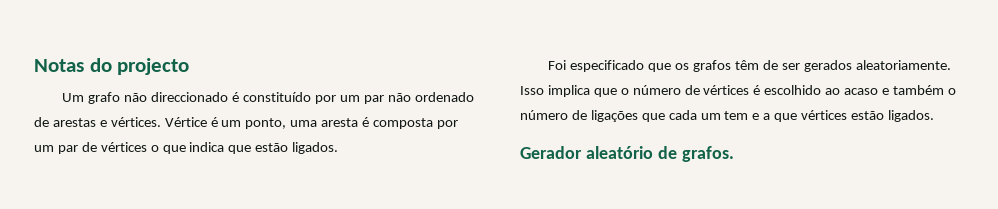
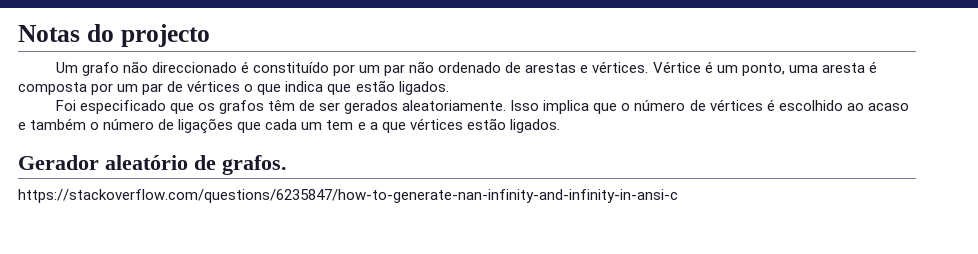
(734, 154) none -> [18,189,678,203] // https://stackoverflow.com/questions/6235847/how-to-generate-nan-infinity-and-infinity-in-ansi-c

